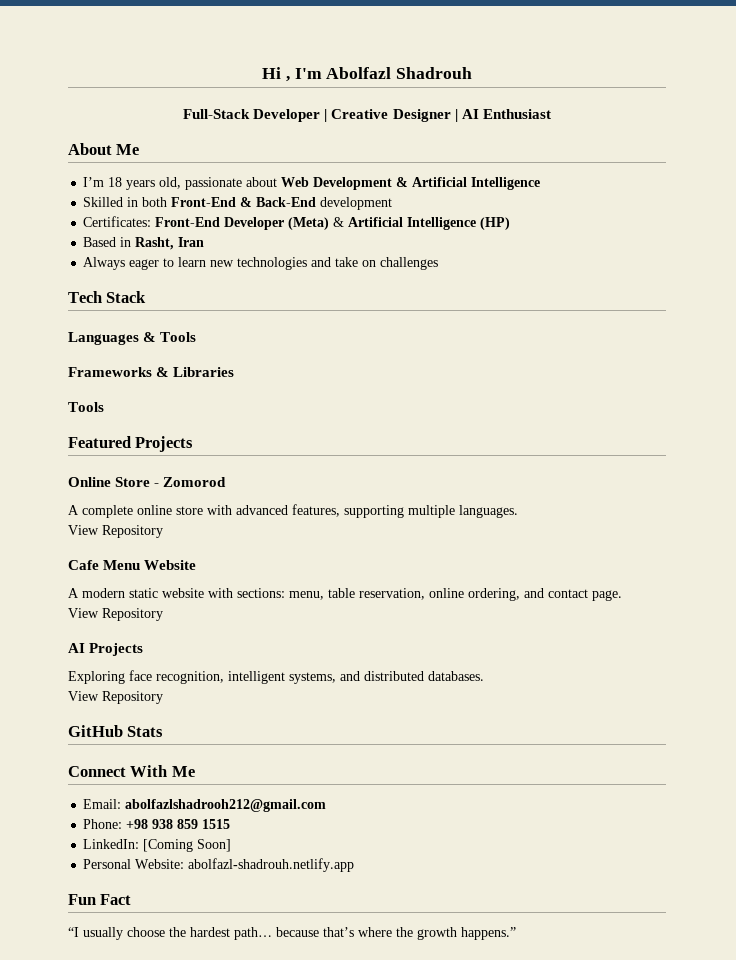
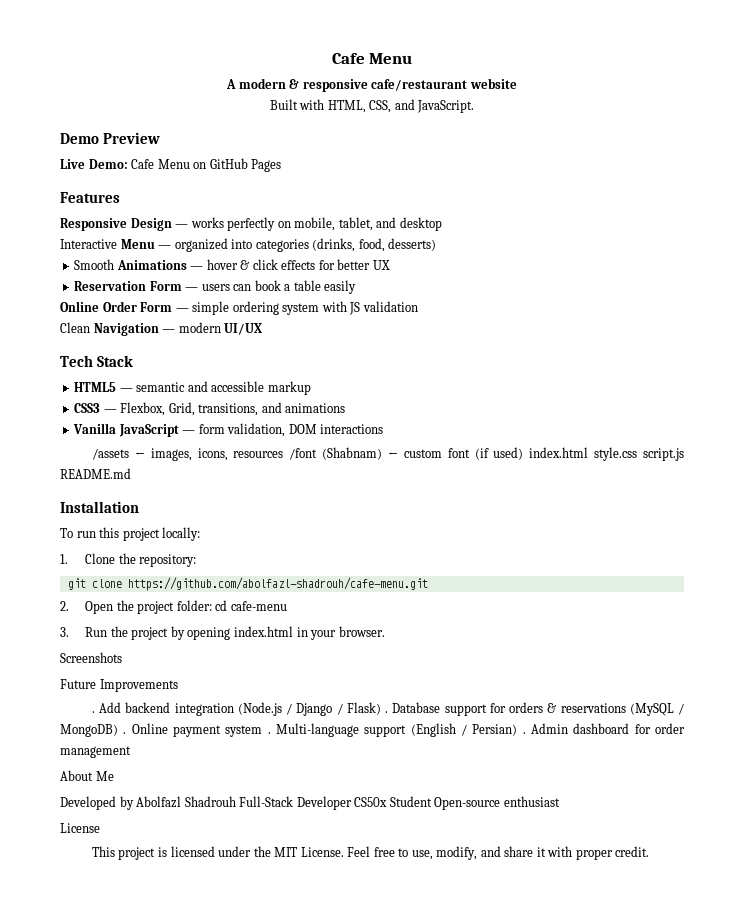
[262,67,472,82] [183,109,551,122] [68,143,140,155] [83,177,541,190] [83,197,393,210] [83,216,511,230] [83,237,205,250] [83,257,439,270] [68,291,147,303] [68,332,197,345] [68,367,235,377] [68,402,104,412] [68,436,194,452] [68,477,227,487] [68,504,518,518] [68,525,163,538] [68,560,197,570] [68,588,622,601] [68,608,163,621] [68,643,144,656] [68,670,484,684] [68,691,163,704] [68,725,164,737] [68,765,195,777] [83,799,327,812] [83,819,231,829] [83,839,232,852] [83,858,355,872] [68,894,132,905] [68,927,516,940] Hi , I'm Abolfazl Shadrouh // Full-Stack Developer | Creative Designer | AI Enthusiast // About Me // I’m 18 years old, passionate about Web Development & Artificial Intelligence // Skilled in both Front-End & Back-End development // Certificates: Front-End Developer (Meta) & Artificial Intelligence (HP) // Based in Rasht, Iran // Always eager to learn new technologies and take on challenges // Tech Stack // Languages & Tools // Frameworks & Libraries // Tools // Featured Projects // Online Store - Zomorod // A complete online store with advanced features, supporting multiple languages. // View Repository // Cafe Menu Website // A modern static website with sections: menu, table reservation, online ordering, and contact page. // View Repository // AI Projects // Exploring face recognition, intelligent systems, and distributed databases. // View Repository // GitHub Stats // Connect With Me // Email: abolfazlshadrooh212@gmail.com // Phone: +98 938 859 1515 // LinkedIn: [Coming Soon] // Personal Website: abolfazl-shadrouh.netlify.app // Fun Fact // “I usually choose the hardest path… because that’s where the growth happens.” -> [331,53,413,64] [226,78,517,92] [269,99,475,113] [60,132,161,144] [60,158,282,172] [60,192,120,203] [60,217,442,231] [60,238,437,252] [74,259,390,270] [74,280,357,294] [60,301,418,315] [60,322,263,336] [60,355,134,367] [74,381,311,395] [74,402,346,416] [73,423,384,437] [91,447,684,461] [60,468,131,479] [60,501,139,513] [60,527,201,541] [60,553,197,567] [67,577,428,591] [60,600,287,614] [60,626,385,640] [60,652,122,663] [60,679,178,692] [91,702,684,716] [60,723,685,737] [60,746,131,758] [60,770,114,781] [60,796,560,810] [60,823,100,833] [91,846,650,860] Cafe Menu // A modern & responsive cafe/restaurant website // Built with HTML, CSS, and JavaScript. // Demo Preview // Live Demo: Cafe Menu on GitHub Pages // Features // Responsive Design — works perfectly on mobile, tablet, and desktop // Interactive Menu — organized into categories (drinks, food, desserts) // Smooth Animations — hover & click effects for better UX // Reservation Form — users can book a table easily // Online Order Form — simple ordering system with JS validation // Clean Navigation — modern UI/UX // Tech Stack // HTML5 — semantic and accessible markup // CSS3 — Flexbox, Grid, transitions, and animations // Vanilla JavaScript — form validation, DOM interactions // /assets ← images, icons, resources /font (Shabnam) ← custom font (if used) index.html style.css script.js README.md // Installation // To run this project locally: // 1. Clone the repository: // git clone https://github.com/abolfazl-shadrouh/cafe-menu.git // 2. Open the project folder: cd cafe-menu // 3. Run the project by opening index.html in your browser. // Screenshots // Future Improvements // . Add backend integration (Node.js / Django / Flask) . Database support for orders & reservations (MySQL / MongoDB) . Online payment system . Multi-language support (English / Persian) . Admin dashboard for order management // About Me // Developed by Abolfazl Shadrouh Full-Stack Developer CS50x Student Open-source enthusiast // License // This project is licensed under the MIT License. Feel free to use, modify, and share it with proper credit.

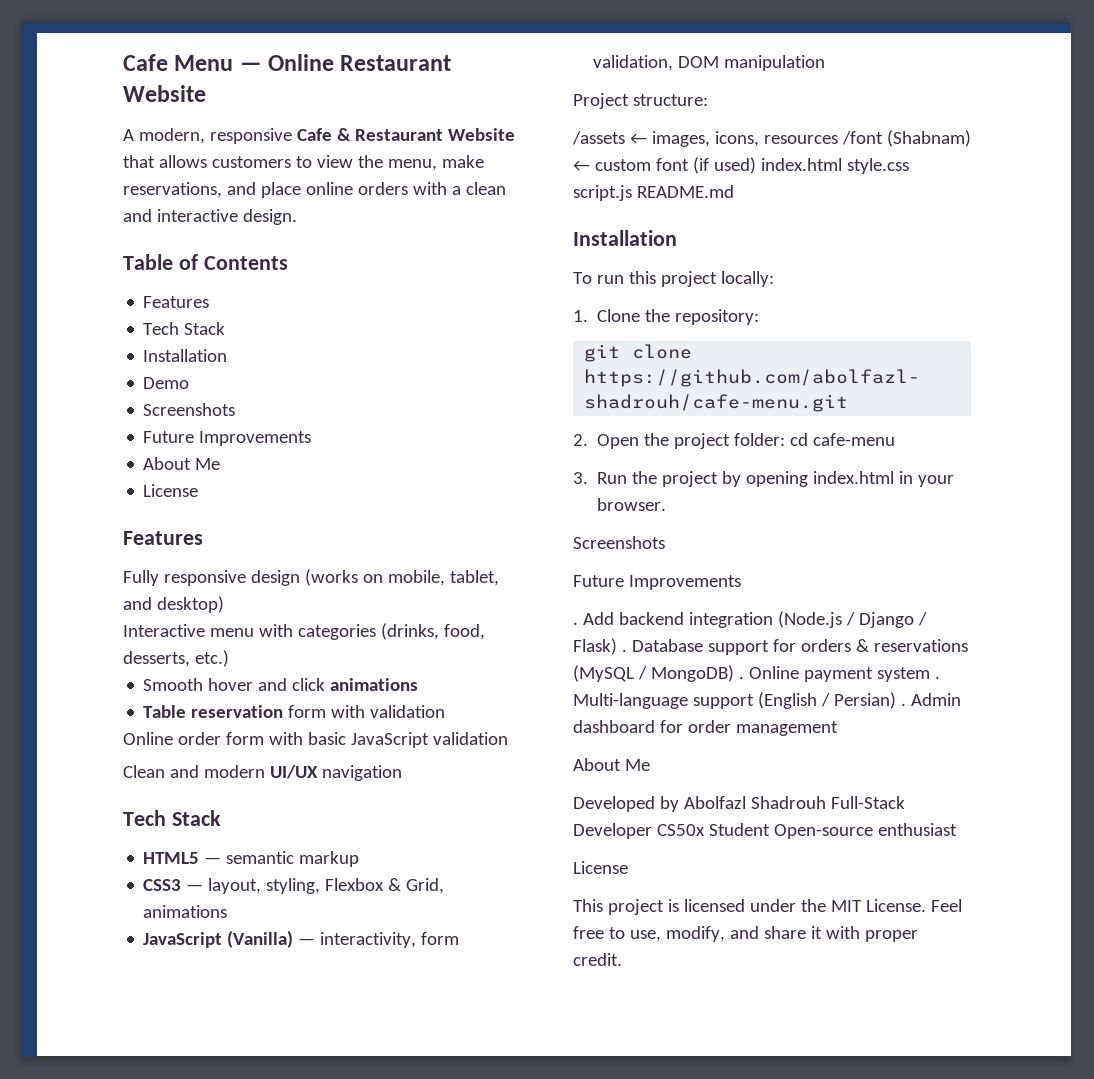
[331,53,413,64] [226,78,517,92] [269,99,475,113] [60,132,161,144] [60,158,282,172] [60,192,120,203] [60,217,276,231] Cafe Menu // A modern & responsive cafe/restaurant website // Built with HTML, CSS, and JavaScript. // Demo Preview // Live Demo: Cafe Menu on GitHub Pages // Features // Responsive Design — works perfectly -> [123,54,452,71] [123,85,206,102] [123,128,515,144] [123,155,484,171] [123,182,506,198] [123,209,297,225] [123,254,288,270] [143,296,210,308] [143,322,226,335] [143,349,228,362] [143,377,190,389] [143,403,236,416] [143,431,312,446] [143,457,221,470] [143,484,199,497] [123,531,203,545] [123,569,358,586] Cafe Menu — Online Restaurant Website // A modern, responsive Cafe & Restaurant Website that allows customers to view the menu, make reservations, and place online orders with a clean and interactive design. // Table of Contents // Features // Tech Stack // Installation // Demo // Screenshots // Future Improvements // About Me // License // Features // Fully responsive design (works
[399,217,442,231] desktop -> [156,596,224,613] desktop)
[120,238,253,252] Menu — organized into -> [209,624,293,637] menu with
[388,238,437,251] desserts) -> [123,650,229,667] desserts, etc.)
[116,259,390,270] [74,280,357,294] [60,301,361,315] Animations — hover & click effects for better UX // Reservation Form — users can book a table easily // Online Order Form — simple ordering system with JS -> [208,678,419,691] [143,705,446,718] [123,732,429,748] hover and click animations // Table reservation form with validation // Online order form with basic JavaScript
[93,323,176,336] Navigation — -> [169,765,199,778] and
(263, 329) none -> [321,765,402,781] navigation
[187,381,265,392] and accessible -> (295, 857) none
[120,402,346,416] [73,423,384,437] Flexbox, Grid, transitions, and animations // Vanilla JavaScript — form validation, DOM interactions -> [208,878,445,894] [143,905,228,918] [143,930,460,948] [593,55,826,71] [573,93,708,109] layout, styling, Flexbox & Grid, animations // JavaScript (Vanilla) — interactivity, form validation, DOM manipulation // Project structure:

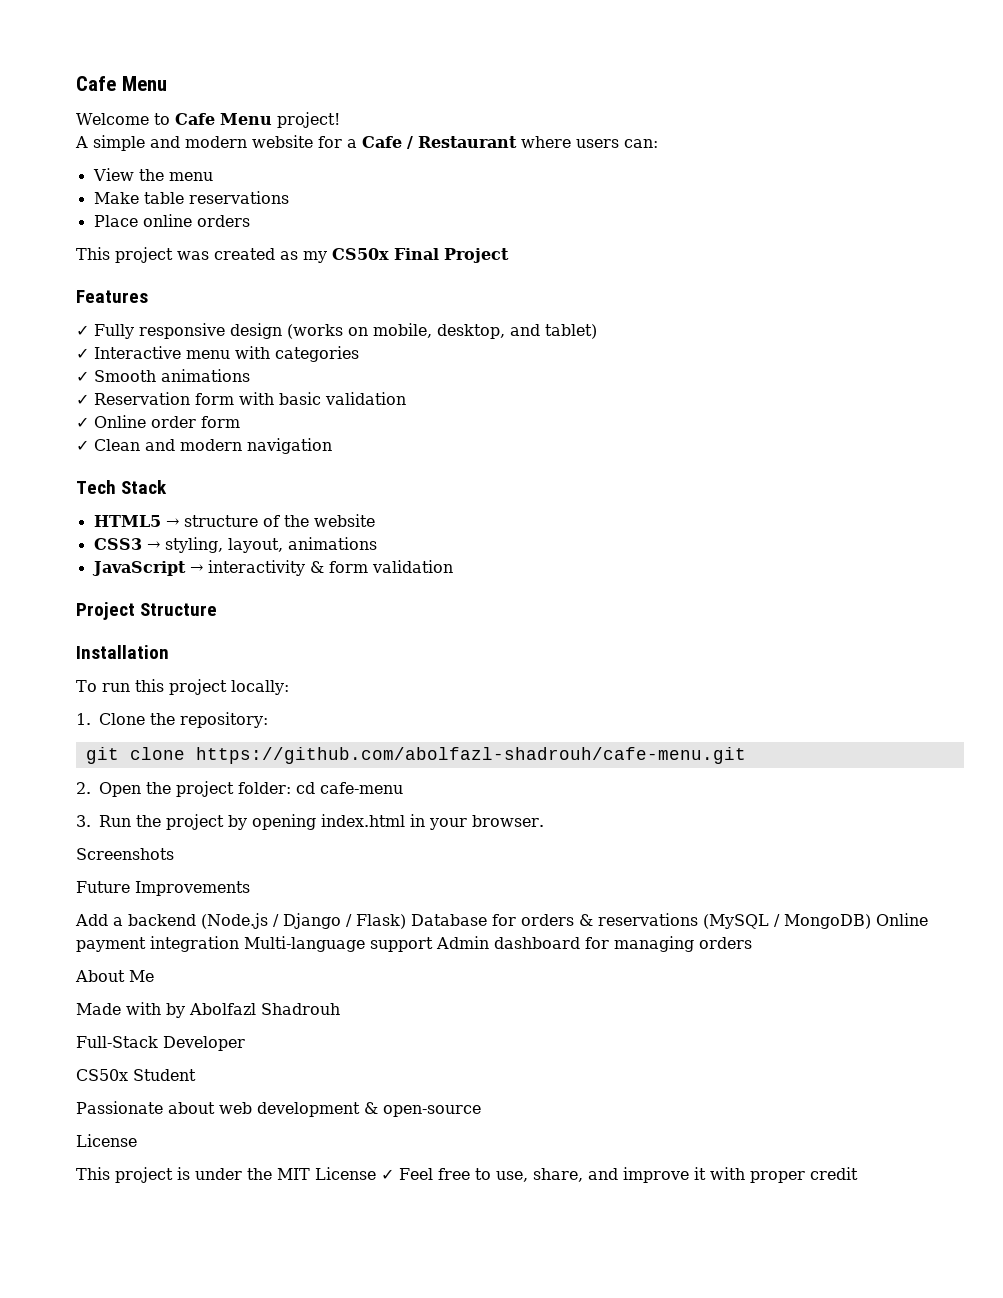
[123,54,452,71] [123,85,206,102] [123,128,515,144] [123,155,484,171] [123,182,506,198] [123,209,297,225] [123,254,288,270] [143,296,210,308] [143,322,226,335] [143,349,228,362] [143,377,190,389] [143,403,236,416] [143,431,312,446] [143,457,221,470] [143,484,199,497] [123,531,203,545] Cafe Menu — Online Restaurant Website // A modern, responsive Cafe & Restaurant Website that allows customers to view the menu, make reservations, and place online orders with a clean and interactive design. // Table of Contents // Features // Tech Stack // Installation // Demo // Screenshots // Future Improvements // About Me // License // Features // -> [76,76,167,91] [76,112,340,128] [75,135,658,151] [92,168,213,181] [93,191,289,204] [93,214,250,227] [76,247,509,263] [76,290,148,303] [76,325,89,336] Cafe Menu // Welcome to Cafe Menu project! // A simple and modern website for a Cafe / Restaurant where users can: // View the menu // Make table reservations // Place online orders // This project was created as my CS50x Final Project // Features // ✓
[449,570,499,586] [123,596,224,613] tablet, and desktop) // -> [437,324,597,339] [76,348,89,359] desktop, and tablet) // ✓
[380,623,485,640] [123,650,229,667] [143,678,419,691] [143,705,446,718] (drinks, food, desserts, etc.) // Smooth hover and click animations // Table reservation form with validation // -> [76,369,250,382] [76,392,406,405] [76,417,89,428] // ✓ Smooth animations // ✓ Reservation form with basic validation // ✓
[268,732,508,748] with basic JavaScript validation // -> [76,440,89,451] // ✓
[269,765,318,779] UI/UX -> (242, 445) none
[204,851,360,867] [143,878,445,894] [143,905,228,918] [143,930,460,948] [593,55,826,71] [573,93,708,109] [572,130,971,147] [573,157,909,174] [573,185,734,201] — semantic markup // CSS3 — layout, styling, Flexbox & Grid, animations // JavaScript (Vanilla) — interactivity, form validation, DOM manipulation // Project structure: // /assets ← images, icons, resources /font (Shabnam) ← custom font (if used) index.html style.css script.js README.md -> [165,514,375,527] [93,537,377,553] [91,560,453,576] [76,602,218,620] → structure of the website // CSS3 → styling, layout, animations // JavaScript → interactivity & form validation // Project Structure
[573,612,773,628] . Add backend integration -> [75,914,196,926] Add a backend
[621,639,769,655] . Database support -> [411,914,487,926] Database
[738,676,744,679] . -> (871, 921) none
[876,667,940,682] [573,692,906,709] system . Multi-language support (English / Persian) . -> [150,936,433,952] integration Multi-language support
[687,720,838,736] [573,758,650,771] [573,796,655,812] order management // About Me // Developed -> [614,936,752,952] [75,970,154,982] [76,1002,161,1015] managing orders // About Me // Made with
(826, 802) none -> (340, 1009) //
(652, 831) none -> (245, 1043) //
[773,823,957,839] Open-source enthusiast -> [76,1101,481,1117] // Passionate about web development & open-source
[683,899,745,912] licensed -> (190, 1173) none
[865,899,926,912] License. -> [315,1167,394,1180] License ✓
[665,926,806,942] modify, and share -> [532,1167,689,1183] share, and improve
[573,953,622,966] credit. -> [809,1167,858,1180] credit

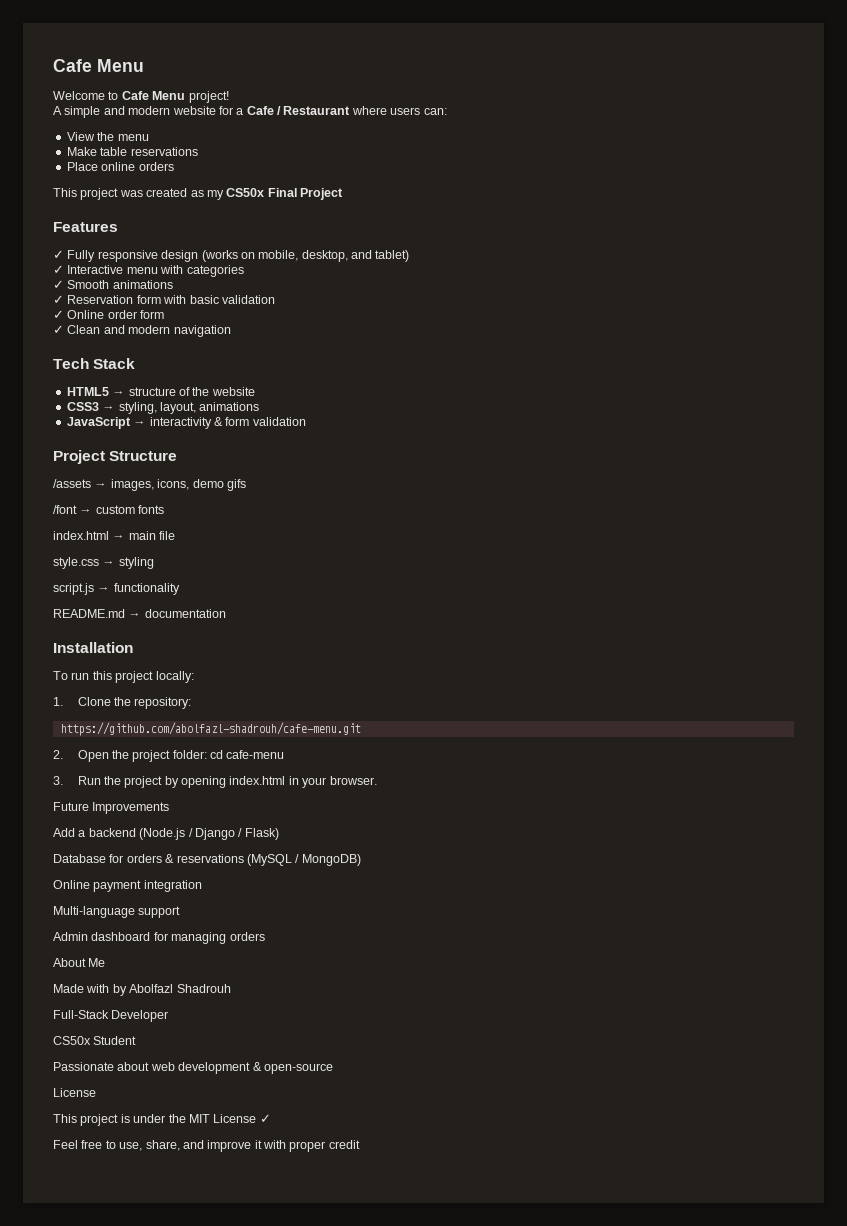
(218, 609) none -> [53,479,246,491] [53,505,165,514] [53,531,176,540] [53,557,154,569] [53,583,180,595] [53,609,226,618] // /assets → images, icons, demo gifs // /font → custom fonts // index.html → main file // style.css → styling // script.js → functionality // README.md → documentation
[85,747,185,764] git clone -> (192, 703) none
[76,848,174,860] // Screenshots -> (377, 780) none
(406, 921) none -> (279, 834) //
(871, 921) none -> (361, 860) //
(239, 944) none -> (202, 886) //
(433, 944) none -> (181, 912) //
(394, 1174) none -> (271, 1118) //

